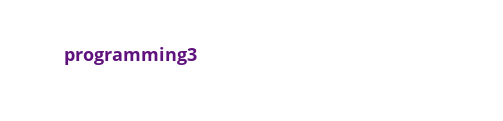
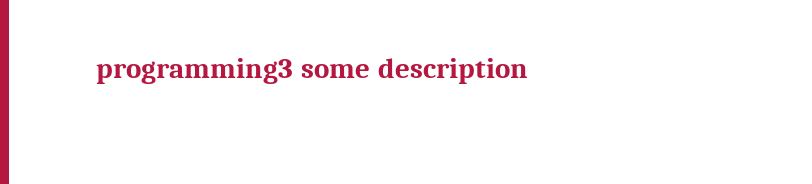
(197, 56) none -> [300,58,528,84] some description

